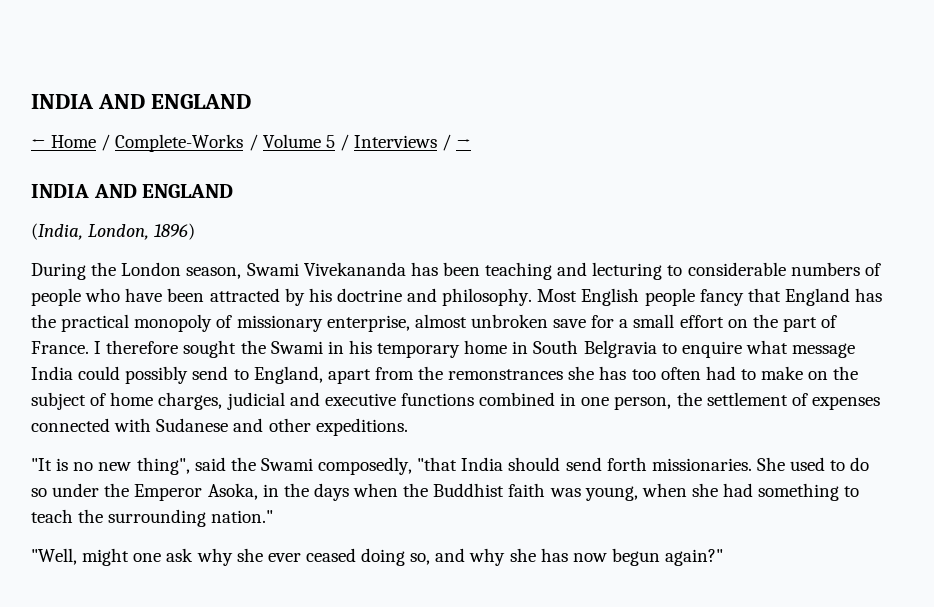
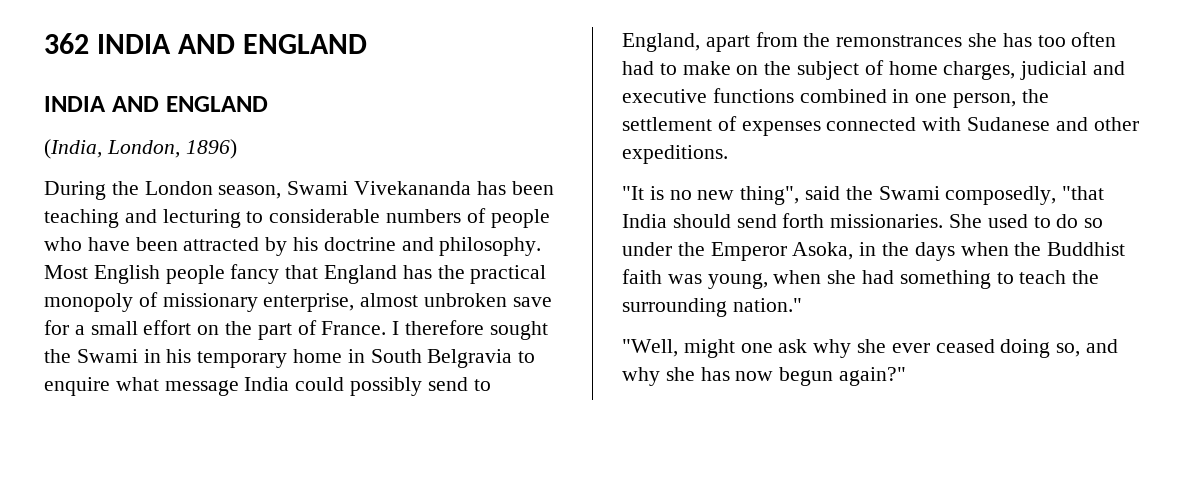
[31,94,252,109] [31,134,472,152] INDIA AND ENGLAND // ← Home / Complete-Works / Volume 5 / Interviews / → -> [44,33,367,54] 362 INDIA AND ENGLAND

